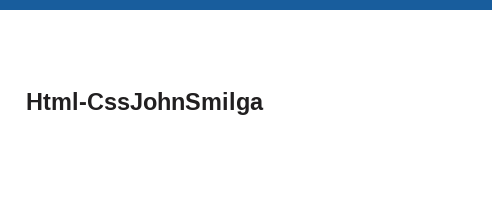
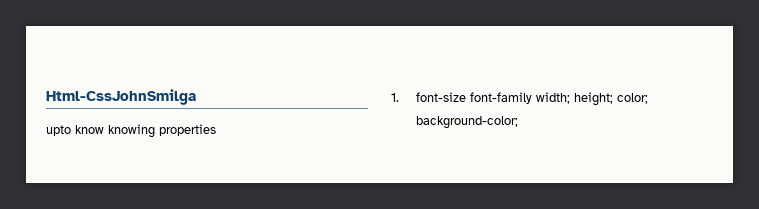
(264, 103) none -> [46,124,216,138] [391,92,648,106] [415,116,518,129] // upto know knowing properties // 1. font-size font-family width; height; color; background-color;

